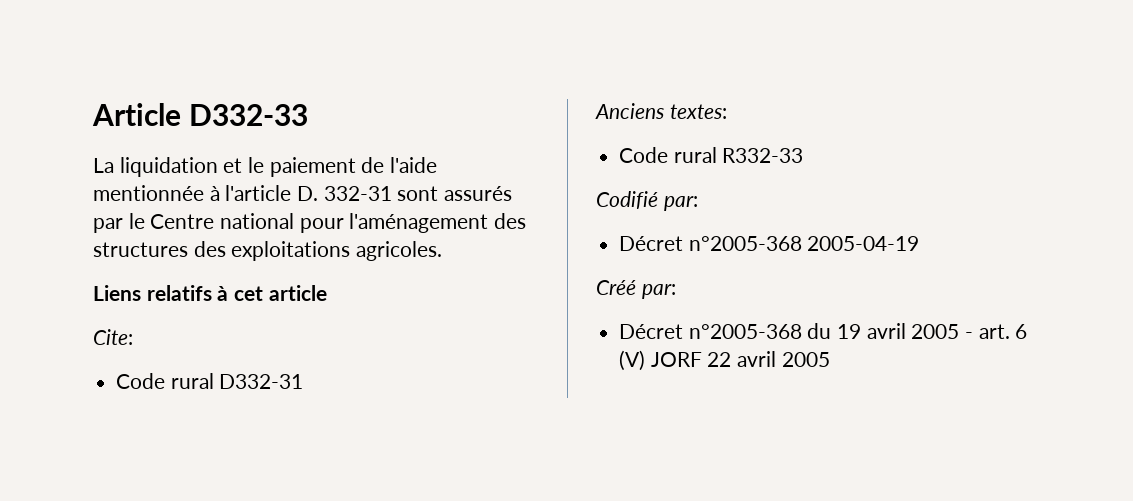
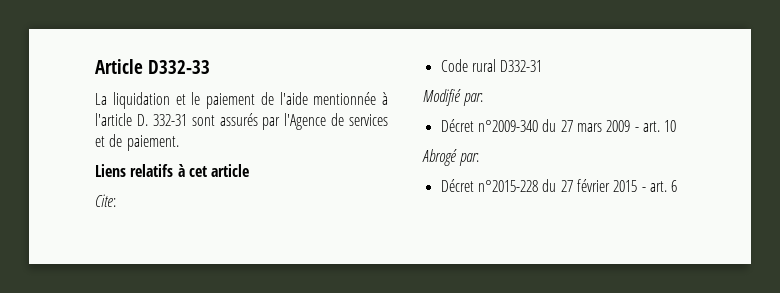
[128,213,527,233] [93,241,443,261] le Centre national pour l'aménagement des structures des exploitations agricoles. -> [284,113,388,130] [95,134,179,151] l'Agence de services et de paiement.
[595,103,727,119] [619,147,804,163] [596,191,698,211] [619,236,920,251] [596,280,676,299] [619,323,1028,339] [619,350,830,371] Anciens textes: // Code rural R332-33 // Codifié par: // Décret n°2005-368 2005-04-19 // Créé par: // Décret n°2005-368 du 19 avril 2005 - art. 6 (V) JORF 22 avril 2005 -> [423,89,484,106] [440,119,677,132] [422,149,480,166] [440,179,678,192] Modifié par: // Décret n°2009-340 du 27 mars 2009 - art. 10 // Abrogé par: // Décret n°2015-228 du 27 février 2015 - art. 6

